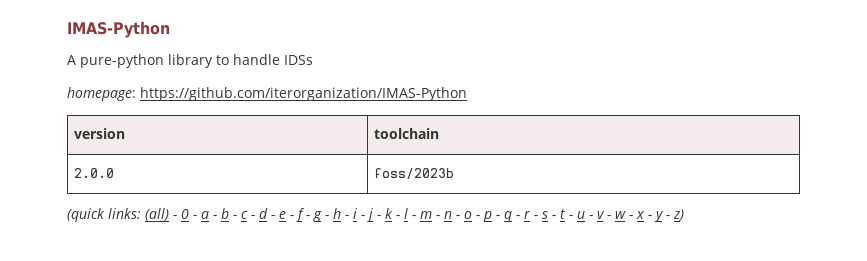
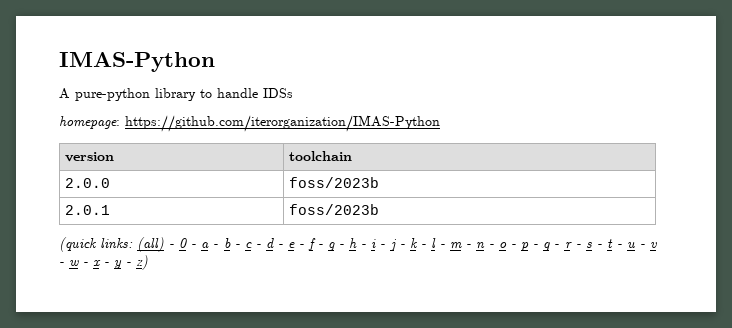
(455, 173) none -> [65,205,111,215] [289,204,380,215] // 2.0.1 | foss/2023b

